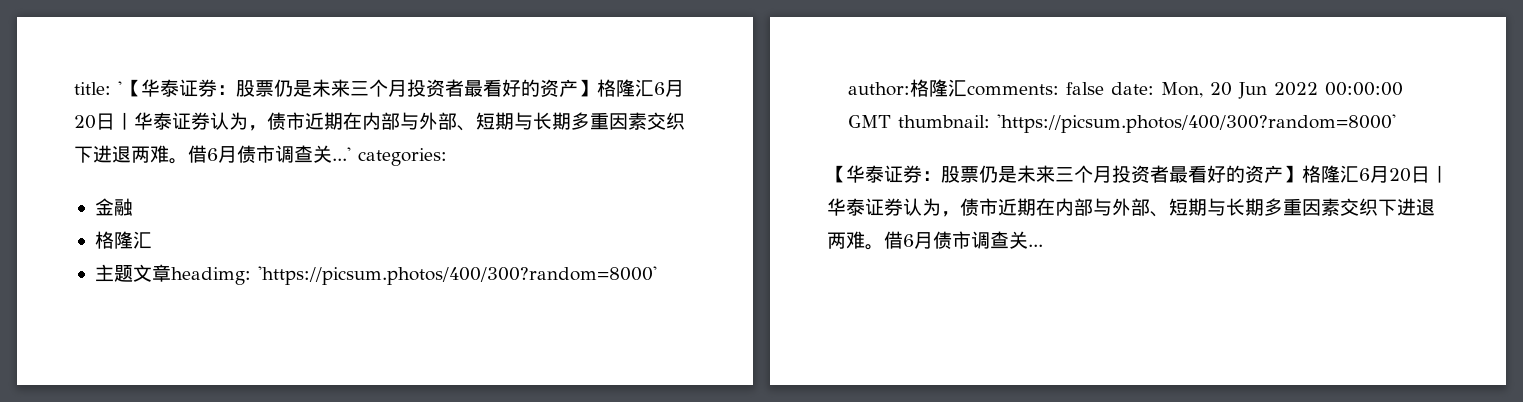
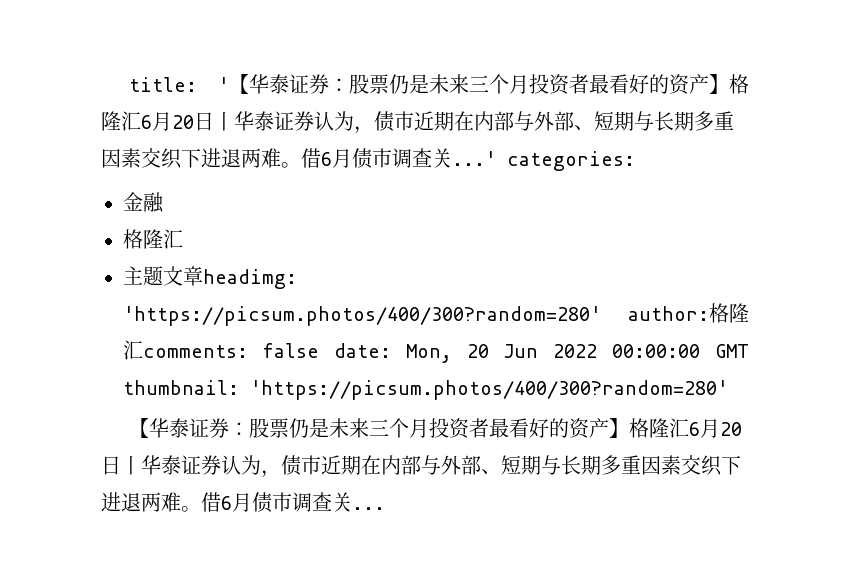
[257,266,657,285] 'https://picsum.photos/400/300?random=8000' -> [123,306,601,326] 'https://picsum.photos/400/300?random=280'
[996,114,1396,133] 'https://picsum.photos/400/300?random=8000' -> [250,380,728,400] 'https://picsum.photos/400/300?random=280'

